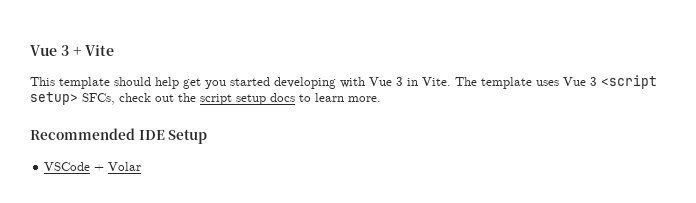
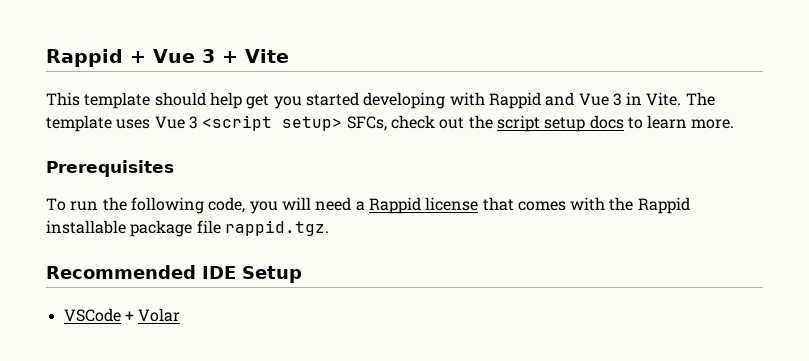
(30, 50) none -> [46,49,146,67] Rappid +
(365, 82) none -> [488,92,575,109] Rappid and
(381, 99) none -> [46,160,174,177] [46,197,690,214] [46,220,329,237] // Prerequisites // To run the following code, you will need a Rappid license that comes with the Rappid installable package file rappid.tgz.

